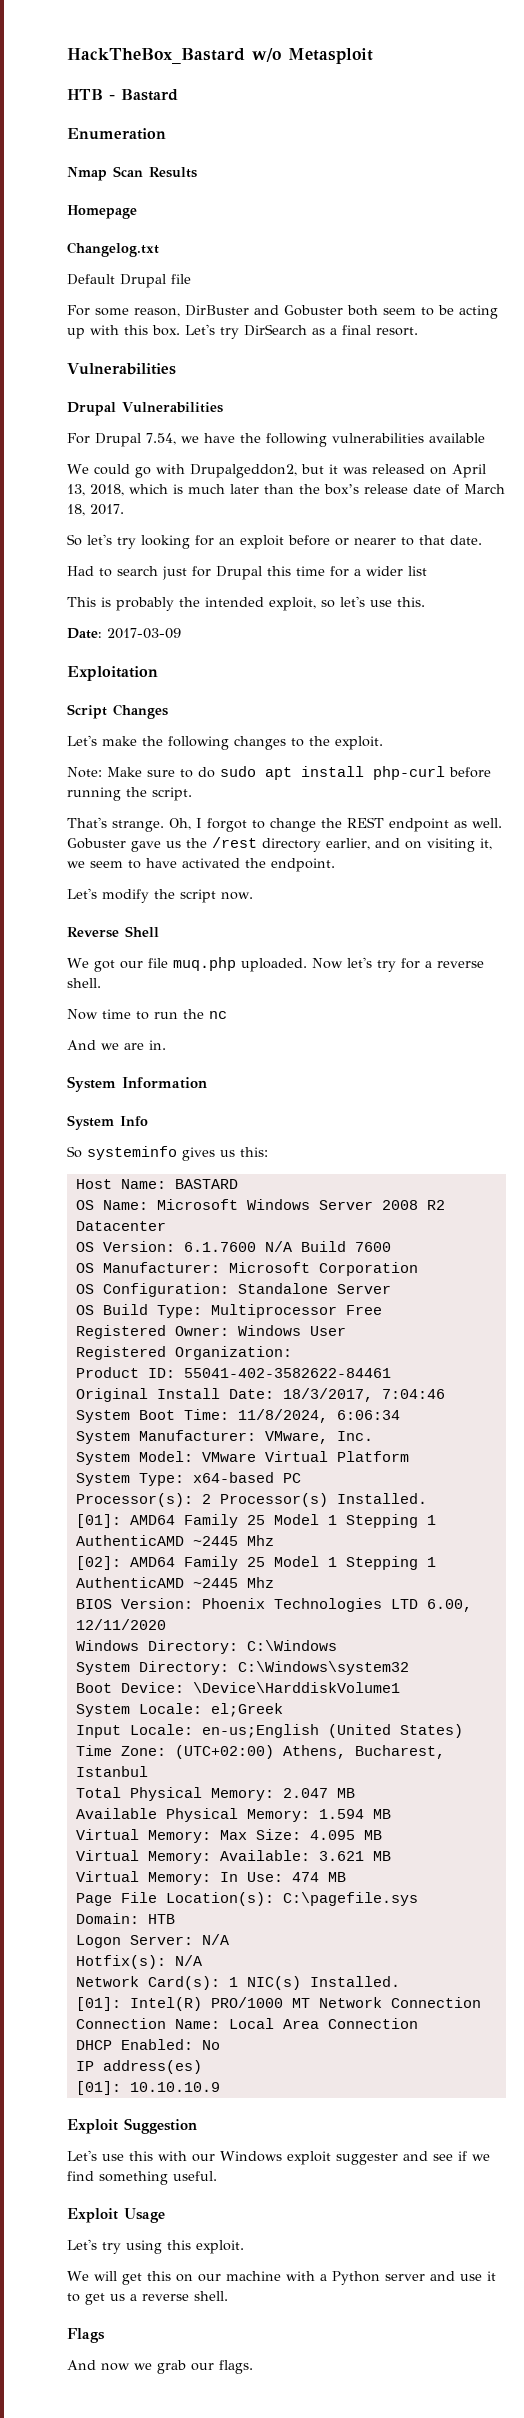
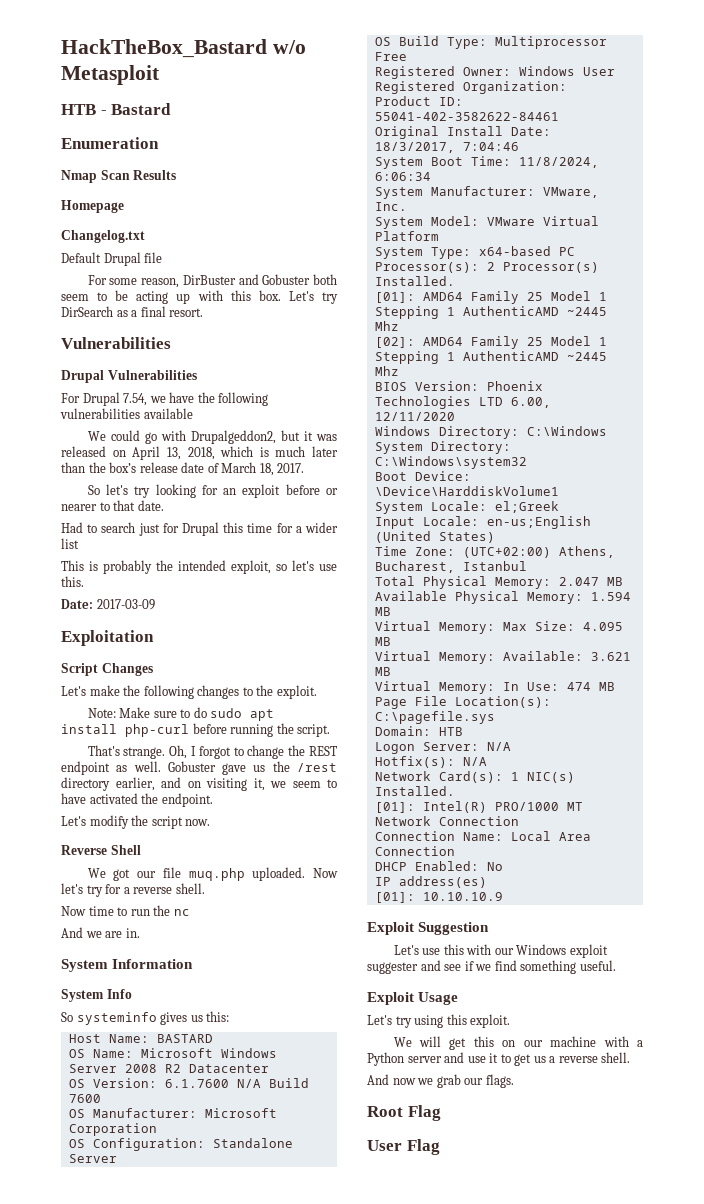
[67,2328,105,2343] // Flags -> (631, 1057) none
(253, 2367) none -> [367,1105,441,1121] [367,1139,440,1155] // Root Flag // User Flag

